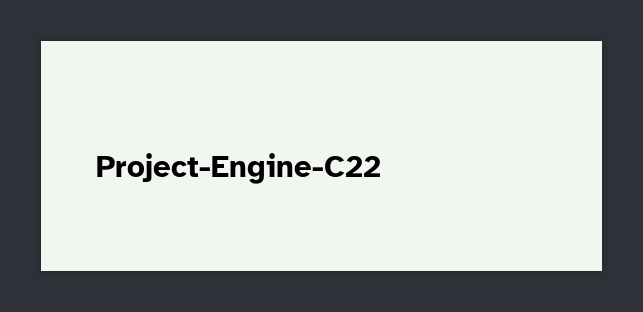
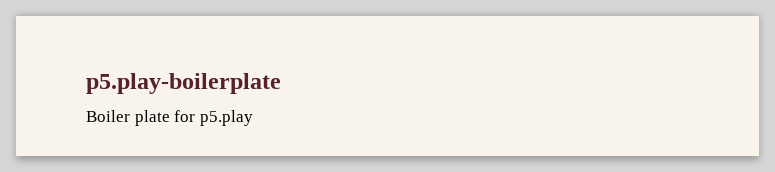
[96,153,381,184] Project-Engine-C22 -> [86,73,281,94] [86,110,253,126] p5.play-boilerplate // Boiler plate for p5.play

